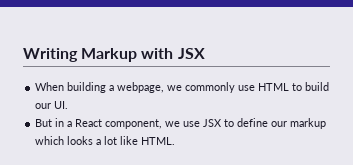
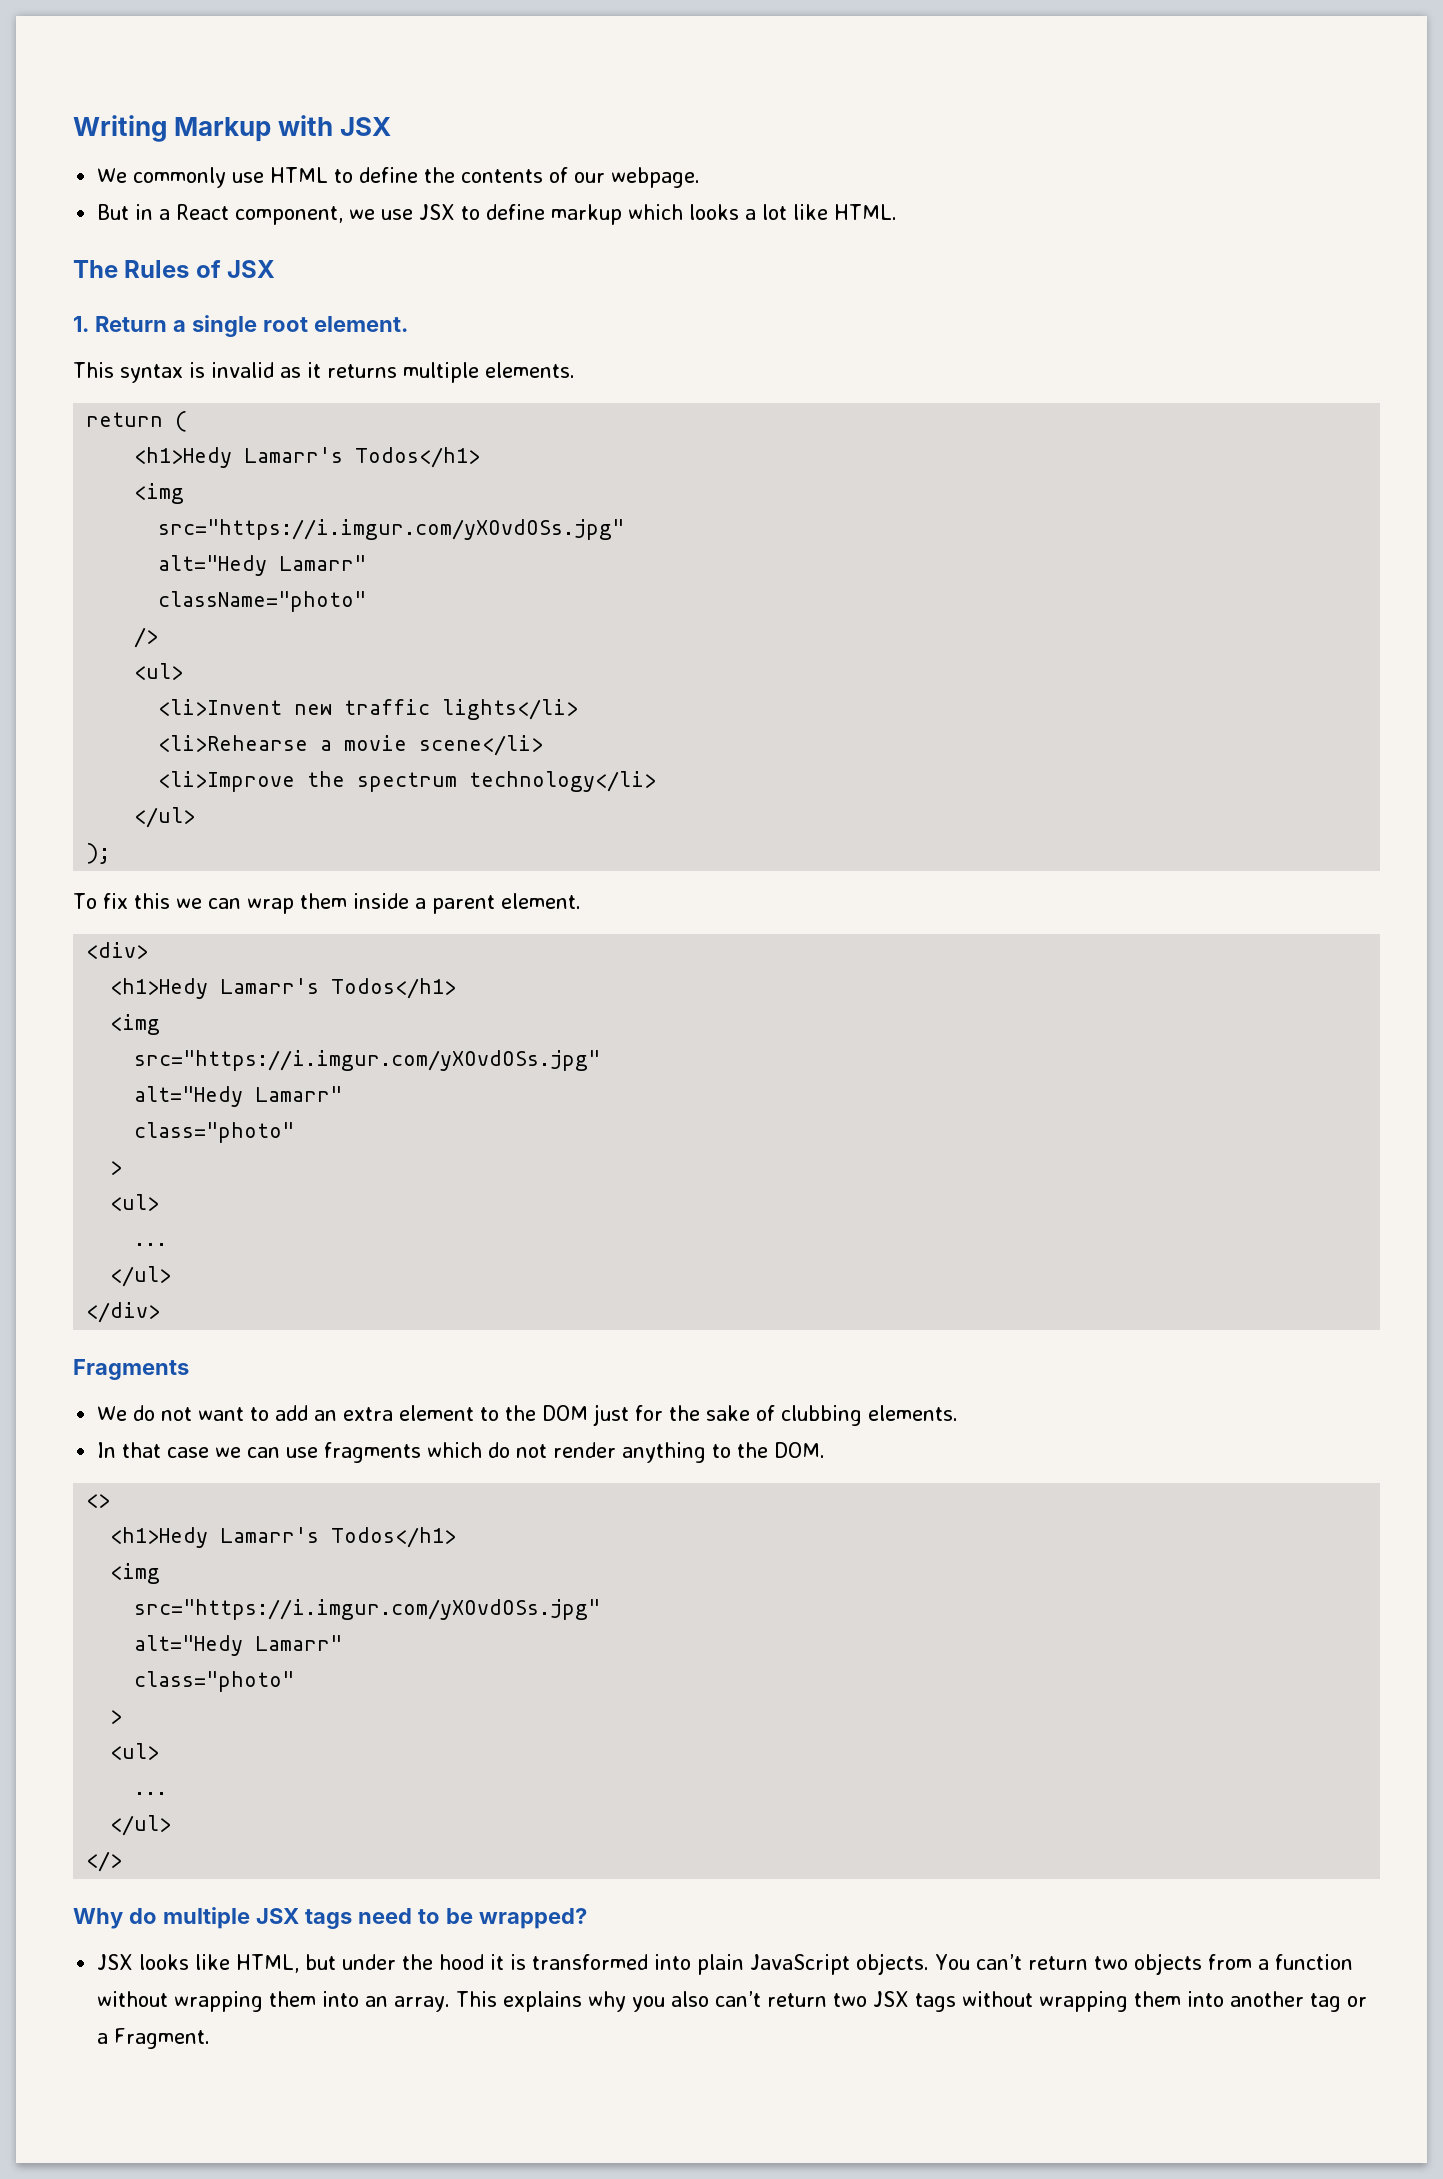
[35,82,330,93] [35,101,69,109] When building a webpage, we commonly use HTML to build our UI. -> [97,167,701,188] We commonly use HTML to define the contents of our webpage.
[271,121,288,127] our -> (546, 212) none
(176, 141) none -> [73,260,276,278] [73,315,408,337] [73,362,575,383] [86,411,188,432] [134,447,481,468] [134,483,185,504] [158,519,625,540] [158,555,367,576] [158,591,367,612] [134,627,159,648] [134,663,184,680] [158,699,579,720] [158,735,544,756] [158,771,657,792] [134,807,196,828] [86,843,111,864] [73,893,581,914] [86,942,149,959] [110,978,457,999] [110,1014,161,1035] [134,1050,601,1071] [134,1086,343,1107] [134,1122,295,1143] [110,1161,123,1175] [110,1194,160,1211] [134,1243,168,1246] [110,1266,172,1287] [86,1302,161,1323] [73,1359,189,1380] [97,1404,959,1426] [97,1442,826,1463] [86,1494,111,1508] [110,1527,457,1548] [110,1563,161,1584] [134,1599,601,1620] [134,1635,343,1656] [134,1671,295,1692] [110,1710,123,1724] [110,1743,160,1760] [134,1792,168,1795] [110,1815,172,1836] [86,1851,123,1872] [73,1907,587,1929] [97,1953,1354,1975] [97,1991,1368,2012] [97,2028,211,2049] // The Rules of JSX // 1. Return a single root element. // This syntax is invalid as it returns multiple elements. // return ( // <h1>Hedy Lamarr's Todos</h1> // <img // src="https://i.imgur.com/yXOvdOSs.jpg" // alt="Hedy Lamarr" // className="photo" // /> // <ul> // <li>Invent new traffic lights</li> // <li>Rehearse a movie scene</li> // <li>Improve the spectrum technology</li> // </ul> // ); // To fix this we can wrap them inside a parent element. // <div> // <h1>Hedy Lamarr's Todos</h1> // <img // src="https://i.imgur.com/yXOvdOSs.jpg" // alt="Hedy Lamarr" // class="photo" // > // <ul> // ... // </ul> // </div> // Fragments // We do not want to add an extra element to the DOM just for the sake of clubbing elements. // In that case we can use fragments which do not render anything to the DOM. // <> // <h1>Hedy Lamarr's Todos</h1> // <img // src="https://i.imgur.com/yXOvdOSs.jpg" // alt="Hedy Lamarr" // class="photo" // > // <ul> // ... // </ul> // </> // Why do multiple JSX tags need to be wrapped? // JSX looks like HTML, but under the hood it is transformed into plain JavaScript objects. You can’t return two objects from a function without wrapping them into an array. This explains why you also can’t return two JSX tags without wrapping them into another tag or a Fragment.

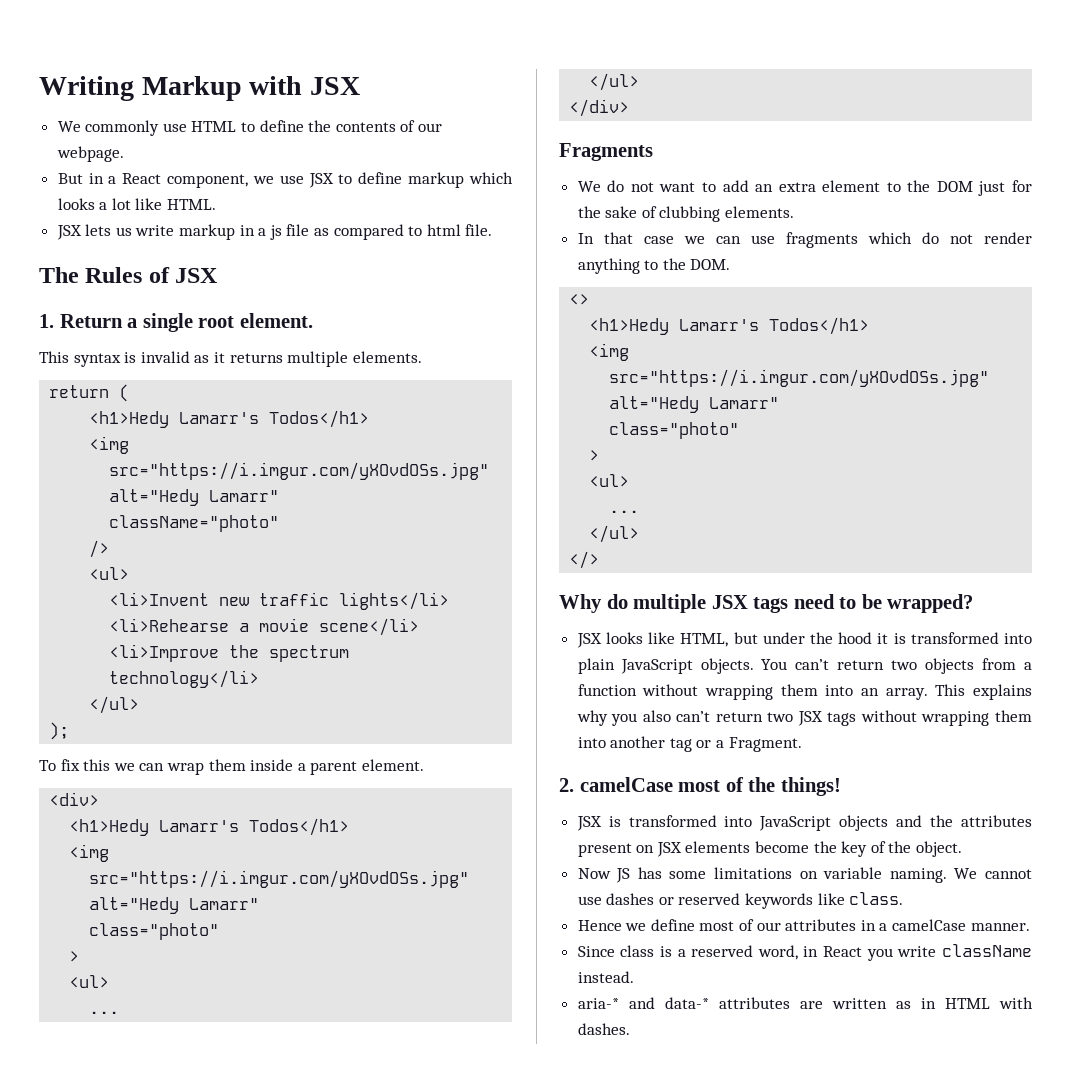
(898, 212) none -> [56,224,493,240] // JSX lets us write markup in a js file as compared to html file.
(211, 2038) none -> [559,777,841,796] [576,815,1032,831] [577,841,963,857] [577,867,1032,883] [577,892,904,909] [577,919,1030,931] [577,944,1032,961] [577,971,634,983] [577,997,1033,1009] [577,1023,630,1035] // 2. camelCase most of the things! // JSX is transformed into JavaScript objects and the attributes present on JSX elements become the key of the object. // Now JS has some limitations on variable naming. We cannot use dashes or reserved keywords like class. // Hence we define most of our attributes in a camelCase manner. // Since class is a reserved word, in React you write className instead. // aria-* and data-* attributes are written as in HTML with dashes.

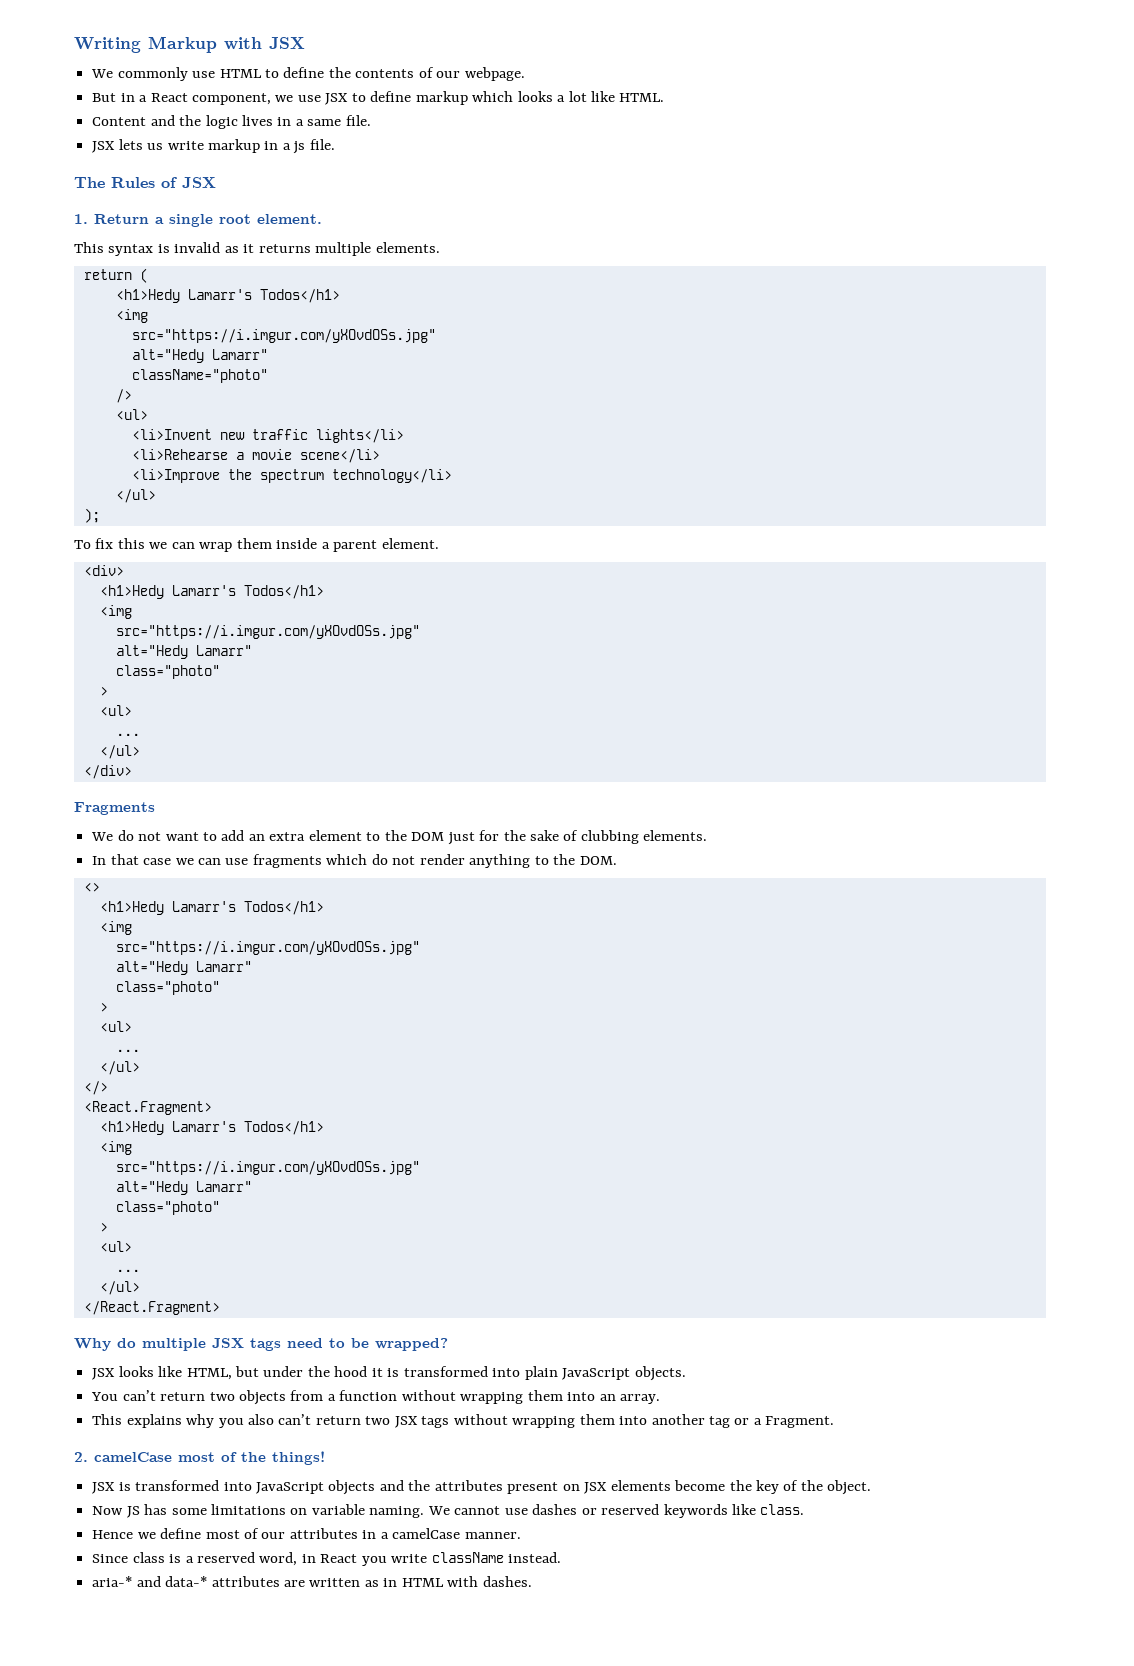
(217, 204) none -> [92,115,371,129] // Content and the logic lives in a same file.
[286,224,461,240] file as compared to html -> (306, 147) none
(600, 560) none -> [83,1101,212,1115] [99,1121,324,1135] [99,1141,132,1155] [115,1161,420,1175] [115,1181,252,1195] [115,1201,220,1215] [99,1223,108,1232] [99,1241,132,1252] [115,1269,140,1272] [99,1281,140,1295] [83,1301,220,1315] // <React.Fragment> // <h1>Hedy Lamarr's Todos</h1> // <img // src="https://i.imgur.com/yXOvdOSs.jpg" // alt="Hedy Lamarr" // class="photo" // > // <ul> // ... // </ul> // </React.Fragment>
(754, 666) none -> (686, 1373) //
(928, 694) none -> (661, 1399) //

